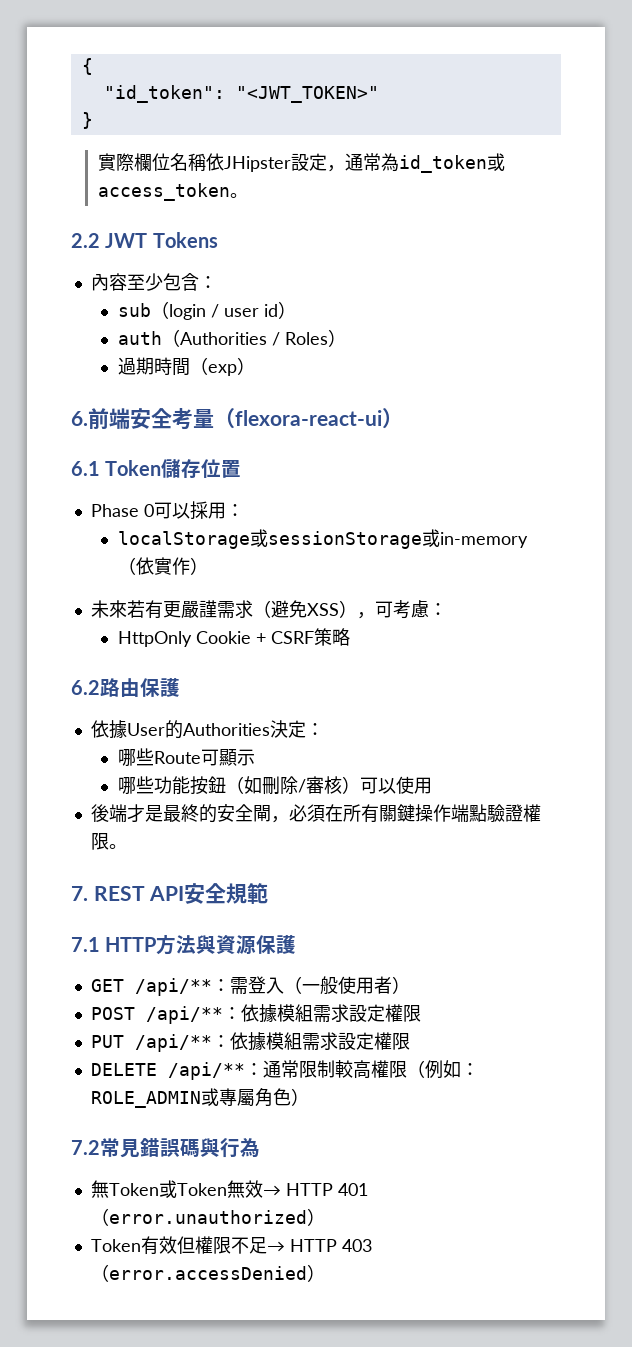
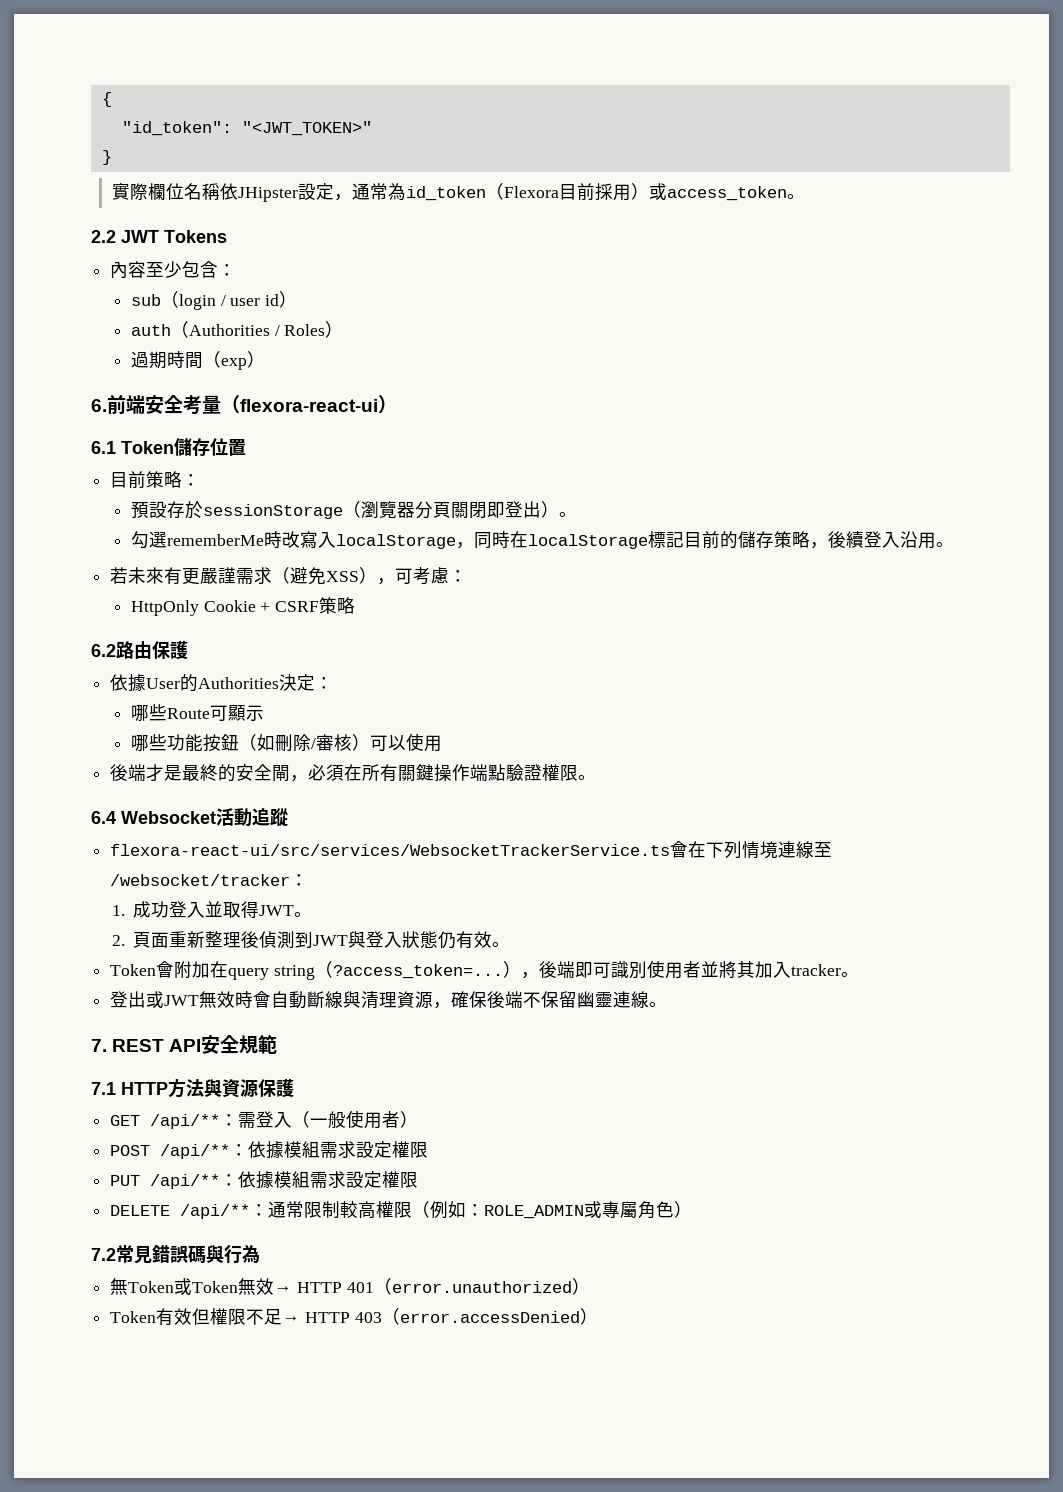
(487, 164) none -> [485,183,649,201] （Flexora目前採用）
[90,501,244,520] [117,529,528,549] [117,557,208,575] [90,600,145,618] Phase 0可以採用： // localStorage或sessionStorage或in-memory（依實作） // 未來若 -> [110,471,201,489] [130,501,577,519] [130,531,954,549] [110,567,165,584] 目前策略： // 預設存於sessionStorage（瀏覽器分頁關閉即登出）。 // 勾選rememberMe時改寫入localStorage，同時在localStorage標記目前的儲存策略，後續登入沿用。 // 若未來
(127, 846) none -> [91,808,288,827] [110,841,833,859] [110,874,309,886] [111,901,313,918] [111,931,511,949] [110,960,859,980] [110,991,668,1009] // 6.4 Websocket活動追蹤 // flexora-react-ui/src/services/WebsocketTrackerService.ts會在下列情境連線至/websocket/tracker： // 1.成功登入並取得JWT。 // 2.頁面重新整理後偵測到JWT與登入狀態仍有效。 // Token會附加在query string（?access_token=...），後端即可識別使用者並將其加入tracker。 // 登出或JWT無效時會自動斷線與清理資源，確保後端不保留幽靈連線。

